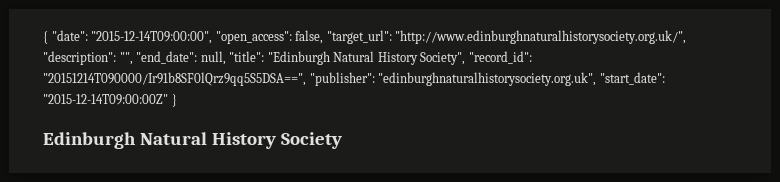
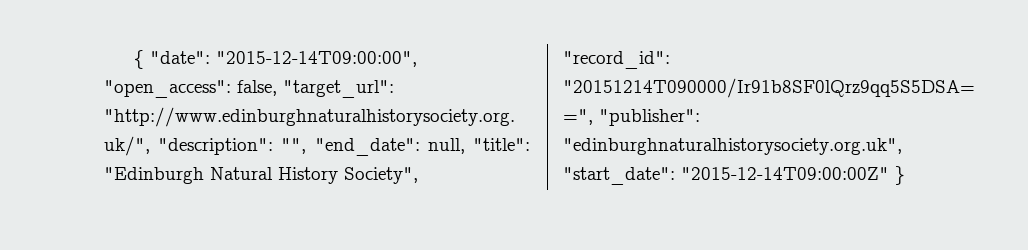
[43,132,342,149] // Edinburgh Natural History Society -> (905, 175) none

